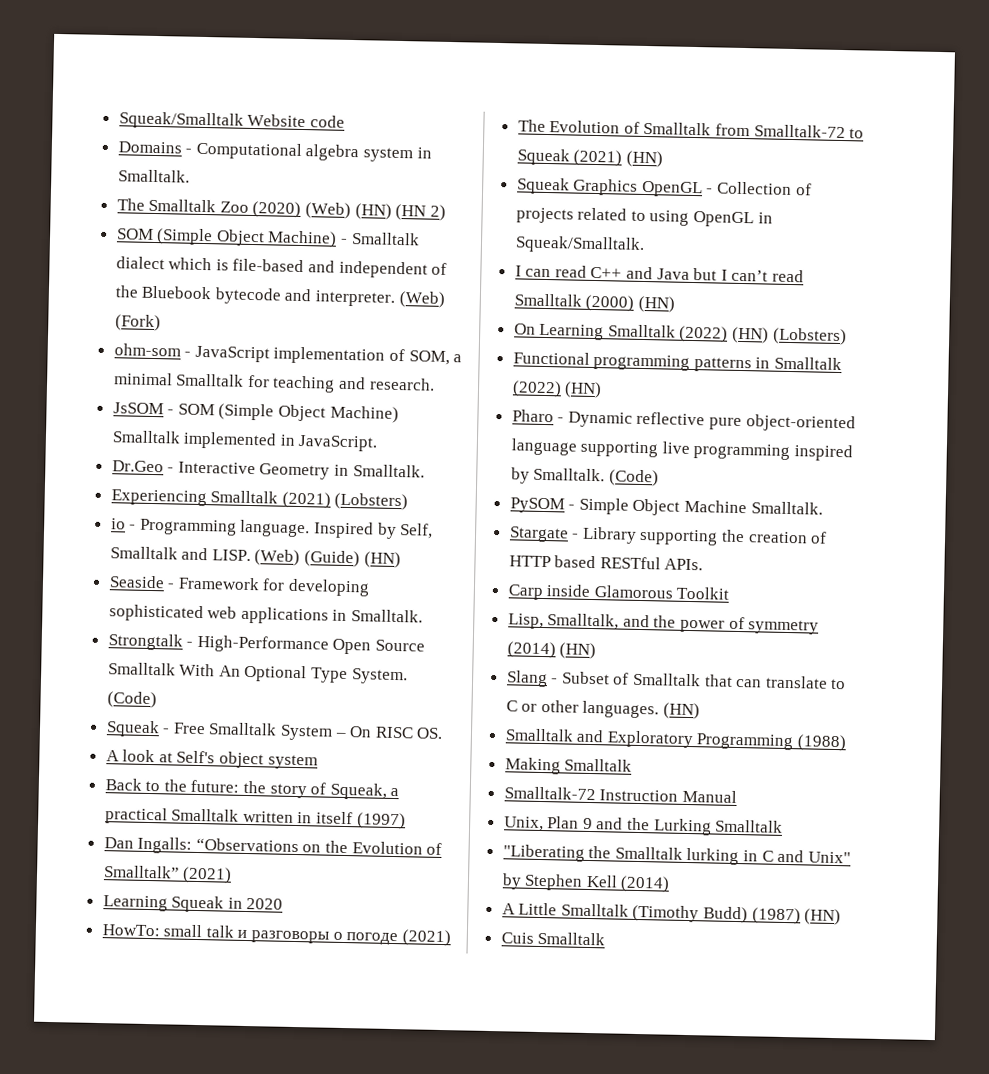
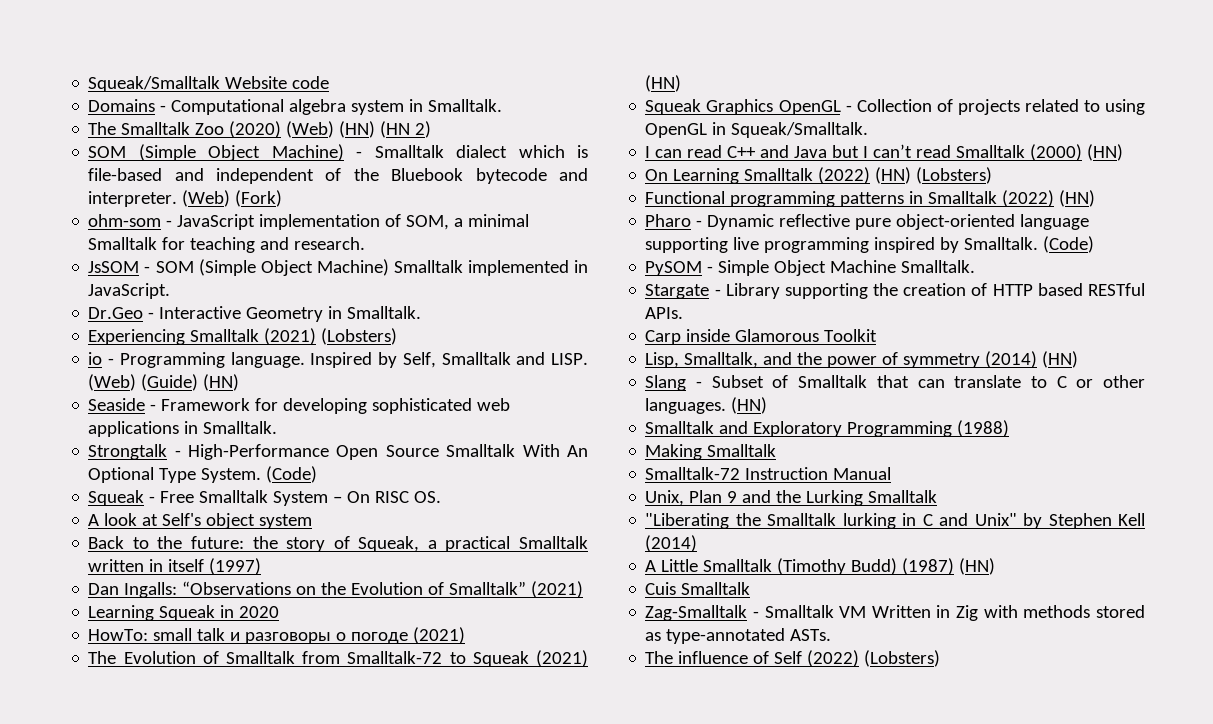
(606, 938) none -> [645,605,1145,621] [645,628,832,644] [645,650,941,667] // Zag-Smalltalk - Smalltalk VM Written in Zig with methods stored as type-annotated ASTs. // The influence of Self (2022) (Lobsters)

